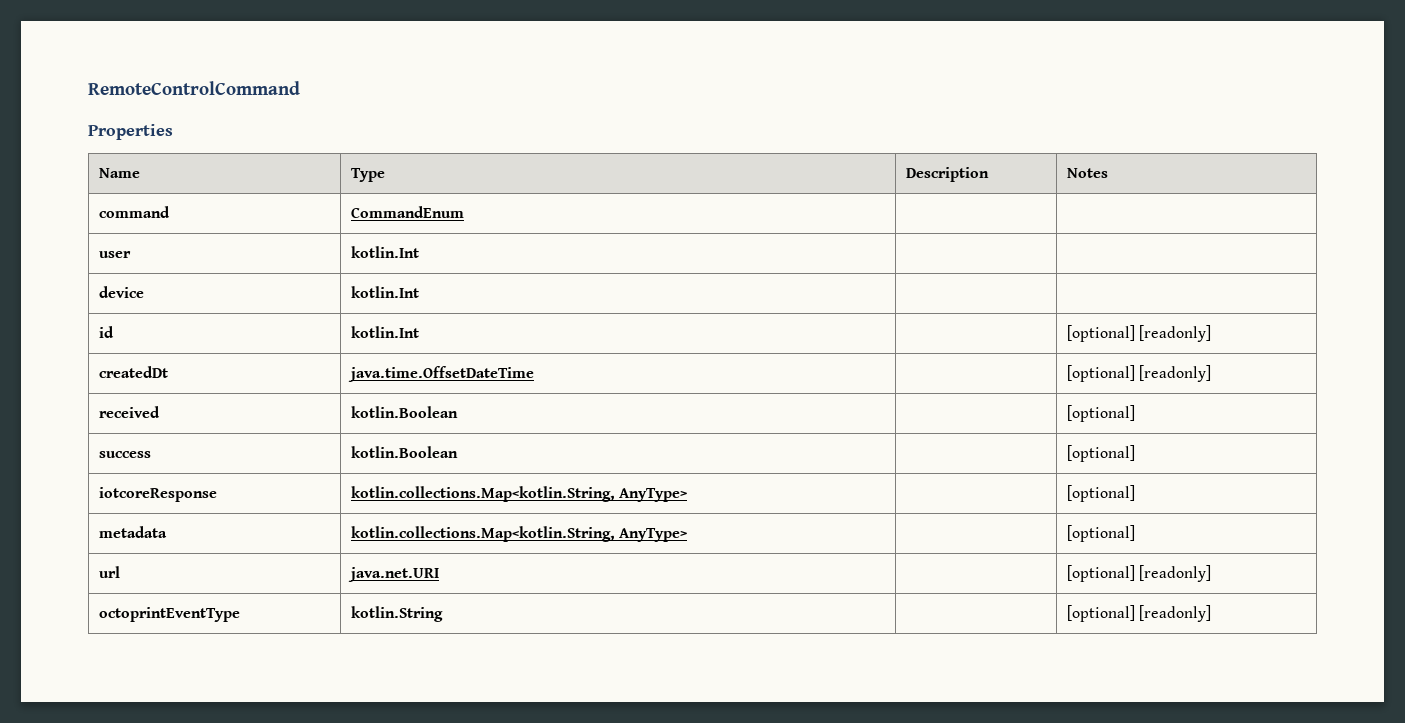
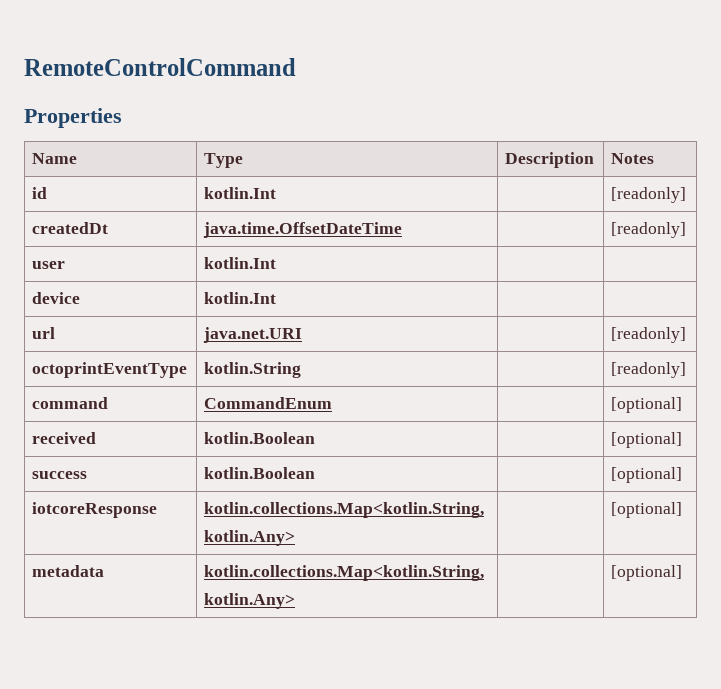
[98,206,170,218] [350,206,464,218] [98,251,131,258] [350,246,419,258] [98,286,144,298] [350,286,419,298] [98,326,114,338] [350,326,419,338] [1066,325,1212,342] [98,366,168,378] [347,366,534,382] [1066,365,1212,382] command | CommandEnum | | // user | kotlin.Int | | // device | kotlin.Int | | // id | kotlin.Int | | [optional] [readonly] // createdDt | java.time.OffsetDateTime | | [optional] [readonly] -> [32,187,48,199] [204,187,277,199] [611,187,687,203] [32,222,109,234] [203,222,403,238] [611,222,687,238] [32,261,66,269] [204,257,277,269] [32,292,81,304] [204,292,277,304] [32,327,56,339] [203,327,303,343] [611,327,687,343] [32,362,188,378] [204,362,302,378] [611,362,687,378] [32,397,109,409] [204,397,333,409] [611,397,683,413] id | kotlin.Int | | [readonly] // createdDt | java.time.OffsetDateTime | | [readonly] // user | kotlin.Int | | // device | kotlin.Int | | // url | java.net.URI | | [readonly] // octoprintEventType | kotlin.String | | [readonly] // command | CommandEnum | | [optional]
[619,488,688,502] AnyType> -> [204,530,296,546] kotlin.Any>
[619,528,688,542] [1066,525,1135,542] [98,566,120,578] [347,567,439,582] [1066,565,1212,582] [98,607,240,622] [350,606,443,622] [1066,605,1212,622] AnyType> | | [optional] // url | java.net.URI | | [optional] [readonly] // octoprintEventType | kotlin.String | | [optional] [readonly] -> [204,593,296,609] [611,565,683,581] kotlin.Any> | | [optional]

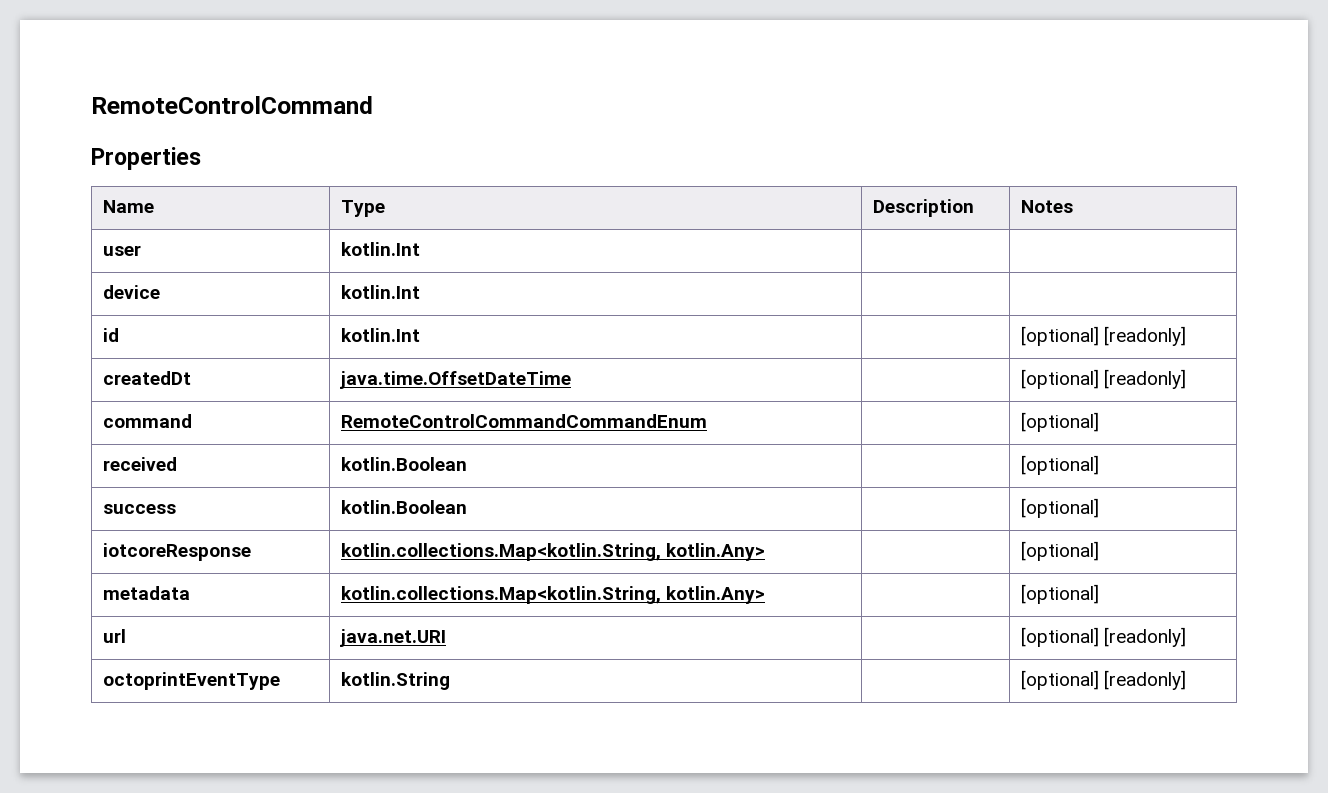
[32,187,48,199] [204,187,277,199] [611,187,687,203] [32,222,109,234] [203,222,403,238] [611,222,687,238] [32,261,66,269] [204,257,277,269] [32,292,81,304] [204,292,277,304] [32,327,56,339] [203,327,303,343] [611,327,687,343] [32,362,188,378] [204,362,302,378] id | kotlin.Int | | [readonly] // createdDt | java.time.OffsetDateTime | | [readonly] // user | kotlin.Int | | // device | kotlin.Int | | // url | java.net.URI | | [readonly] // octoprintEventType | kotlin.String | | -> [102,245,141,256] [340,242,420,256] [102,285,160,299] [340,285,420,299] [102,328,119,342] [340,328,420,342] [1020,326,1186,346] [102,371,191,385] [339,371,571,389] [1020,369,1099,389] user | kotlin.Int | | // device | kotlin.Int | | // id | kotlin.Int | | [optional] [readonly] // createdDt | java.time.OffsetDateTime | | [optional]
[204,397,333,409] CommandEnum -> [340,414,707,428] RemoteControlCommandCommandEnum
(683, 573) none -> [102,629,126,643] [339,629,446,647] [1020,627,1186,647] [102,672,280,690] [340,672,450,690] [1020,670,1186,690] // url | java.net.URI | | [optional] [readonly] // octoprintEventType | kotlin.String | | [optional] [readonly]

